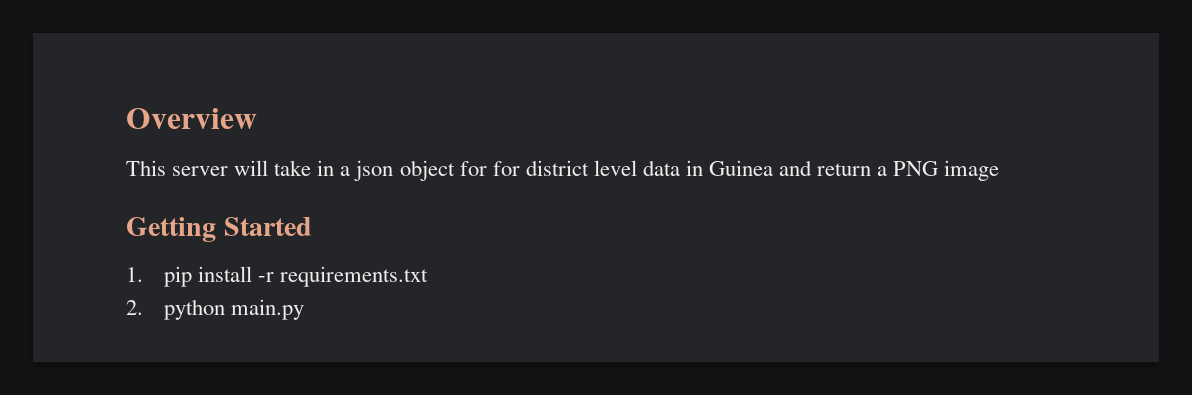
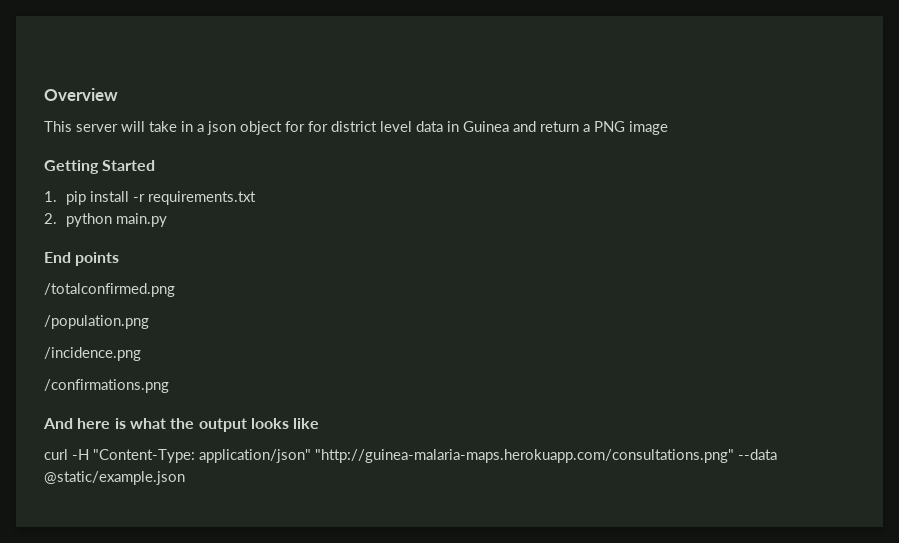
(304, 309) none -> [44,252,120,266] [44,283,175,297] [44,315,149,329] [44,347,141,361] [44,379,169,393] [43,418,320,432] [44,449,777,463] [44,471,185,485] // End points // /totalconfirmed.png // /population.png // /incidence.png // /confirmations.png // And here is what the output looks like // curl -H "Content-Type: application/json" "http://guinea-malaria-maps.herokuapp.com/consultations.png" --data @static/example.json

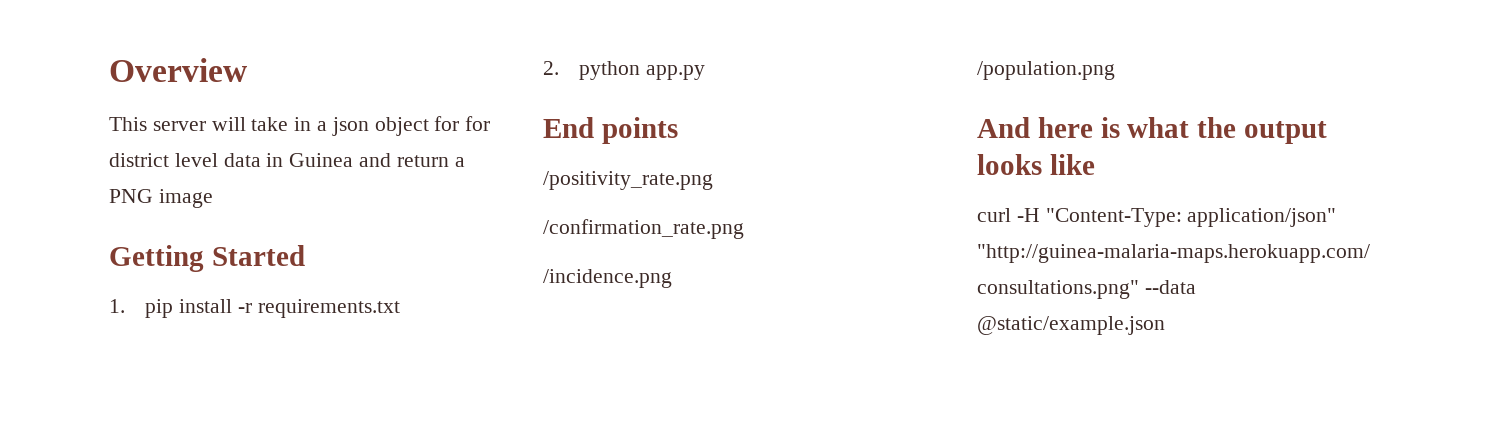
[115,213,167,227] main.py -> [646,65,706,80] app.py
[44,283,175,297] [44,315,149,329] /totalconfirmed.png // /population.png -> [543,171,713,190] [543,219,744,239] /positivity_rate.png // /confirmation_rate.png
[44,379,169,393] /confirmations.png -> [977,61,1115,80] /population.png

